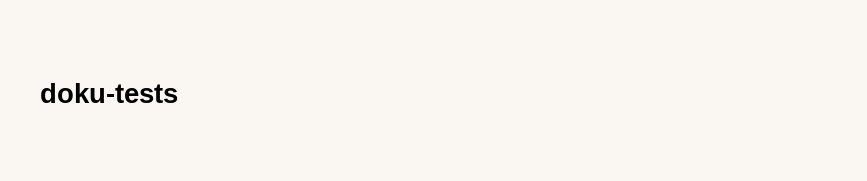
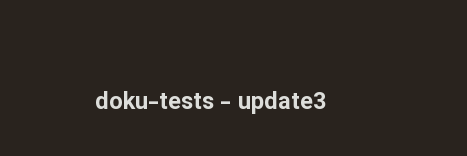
(178, 93) none -> [220,91,326,114] - update3

